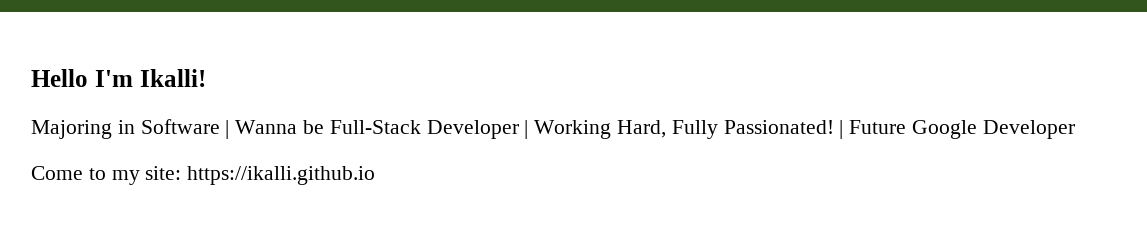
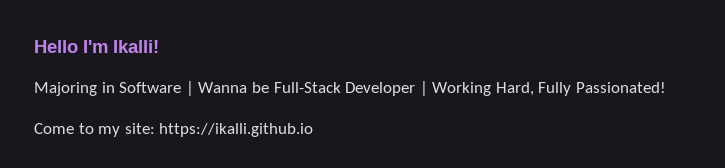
[839,120,1075,139] | Future Google Developer -> (667, 87) none

